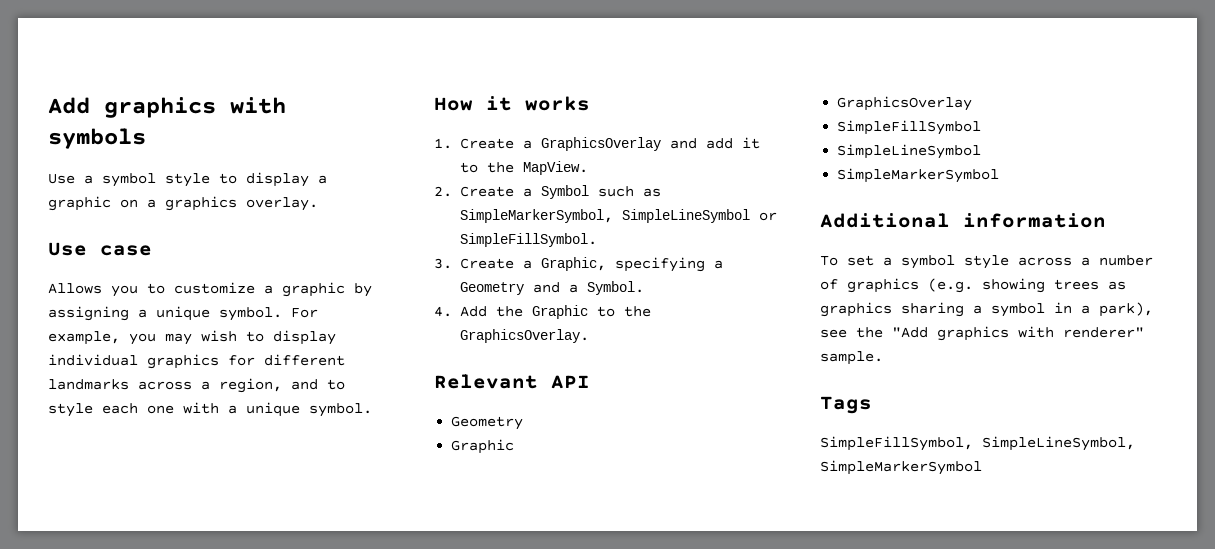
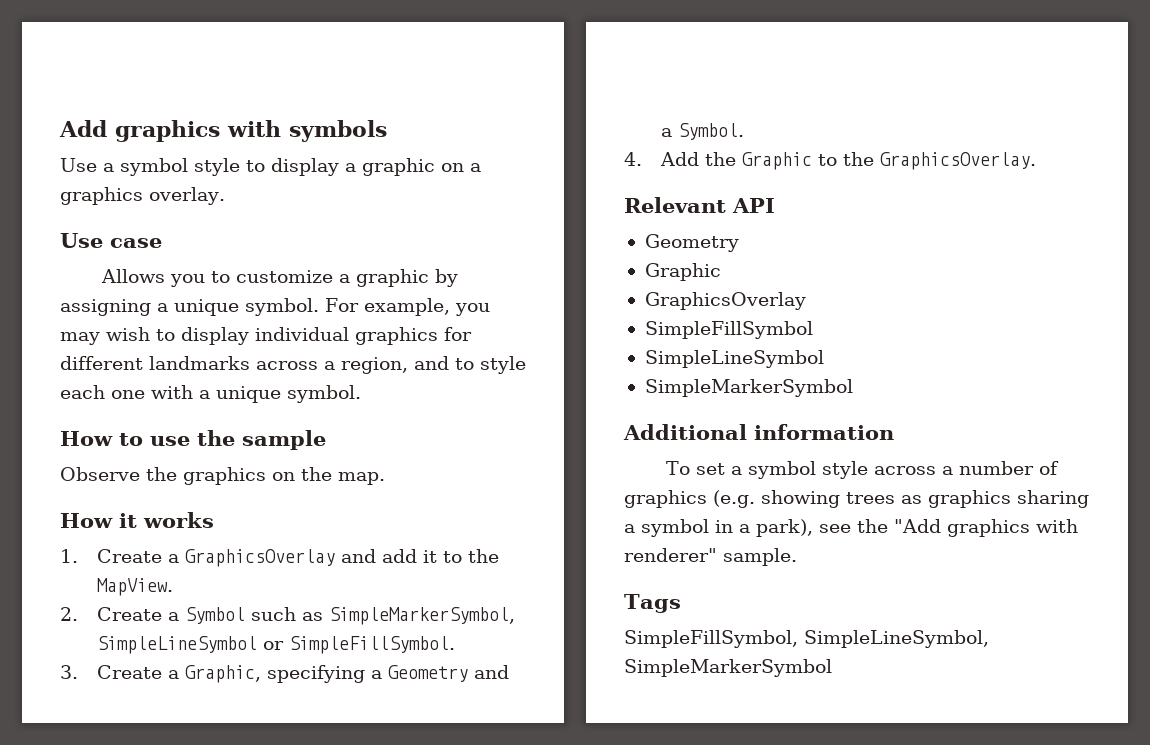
(372, 410) none -> [60,430,326,450] [60,467,385,485] // How to use the sample // Observe the graphics on the map.

